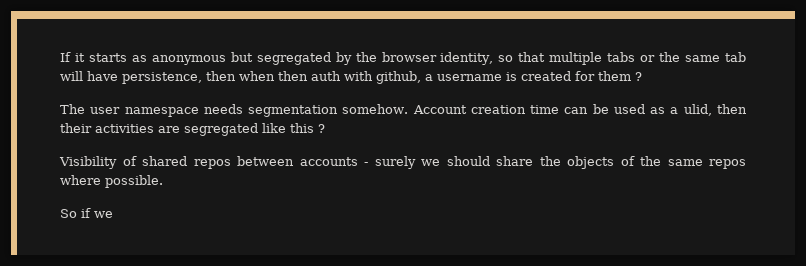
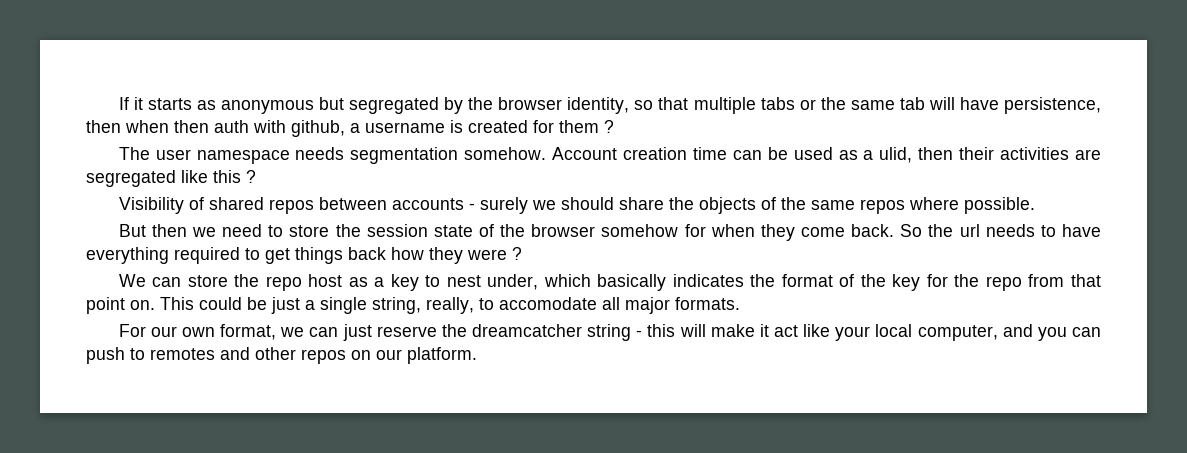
[60,208,113,218] So if we -> [118,224,1101,241] [86,247,522,264] [118,274,1101,291] [86,297,740,314] [118,324,1101,341] [86,347,477,364] But then we need to store the session state of the browser somehow for when they come back. So the url needs to have everything required to get things back how they were ? // We can store the repo host as a key to nest under, which basically indicates the format of the key for the repo from that point on. This could be just a single string, really, to accomodate all major formats. // For our own format, we can just reserve the dreamcatcher string - this will make it act like your local computer, and you can push to remotes and other repos on our platform.

